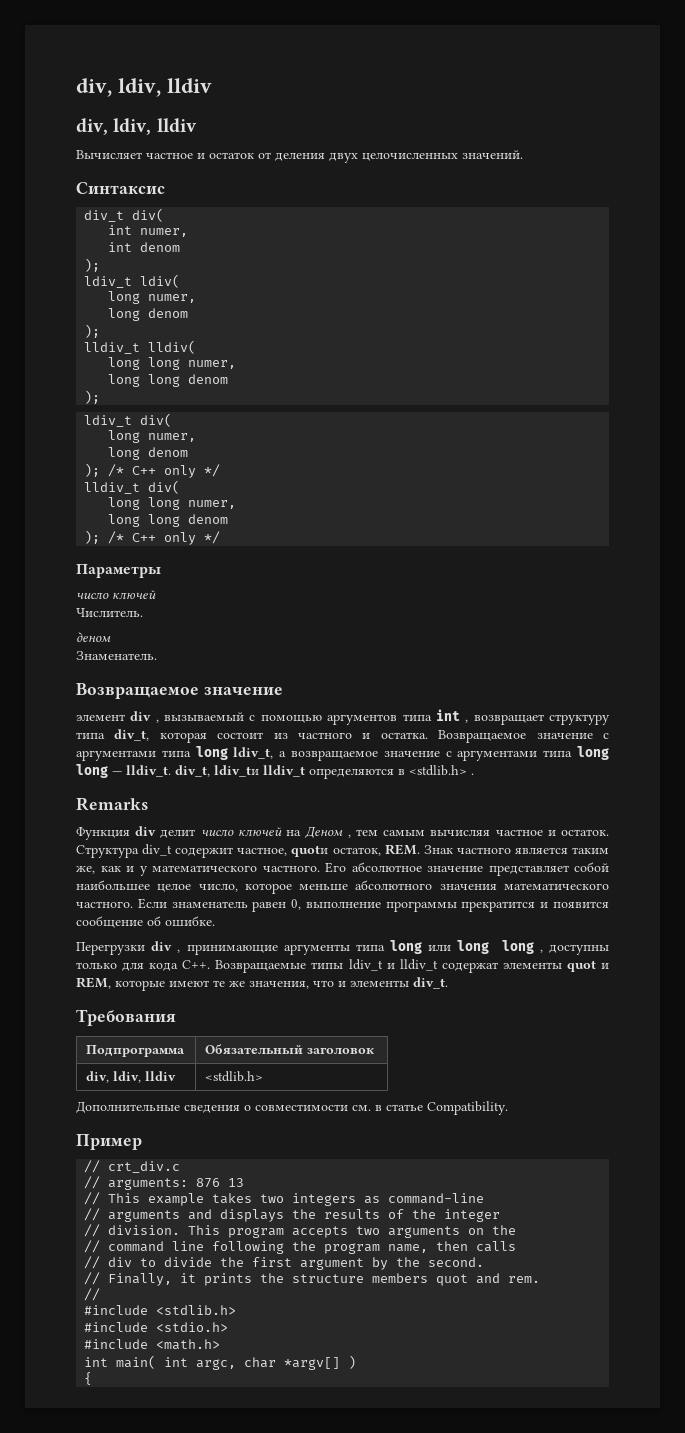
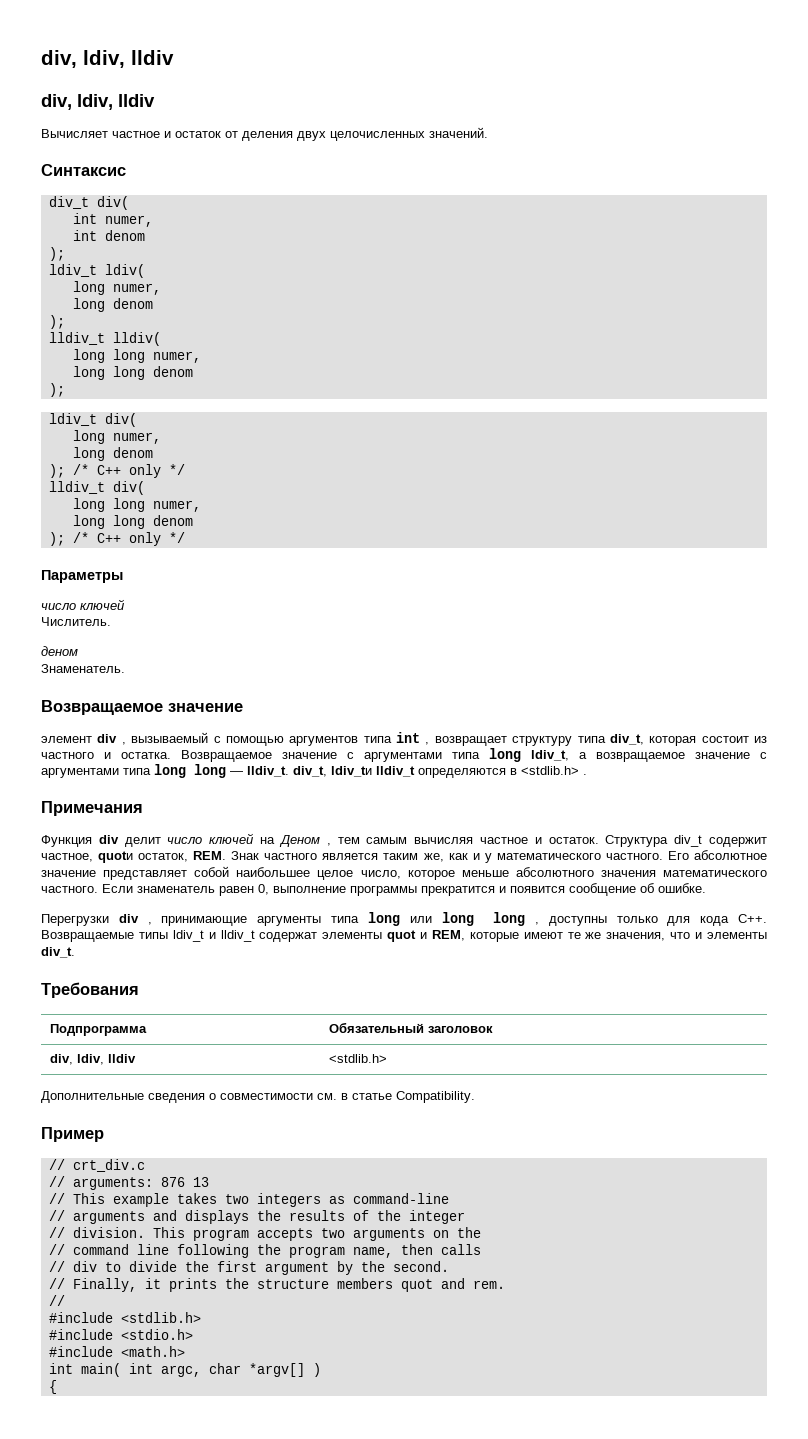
[76,797,148,811] Remarks -> [41,801,143,816] Примечания

